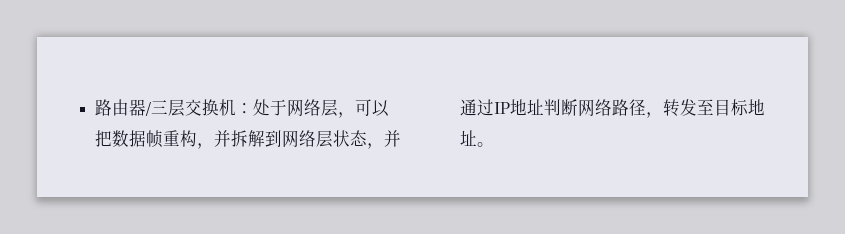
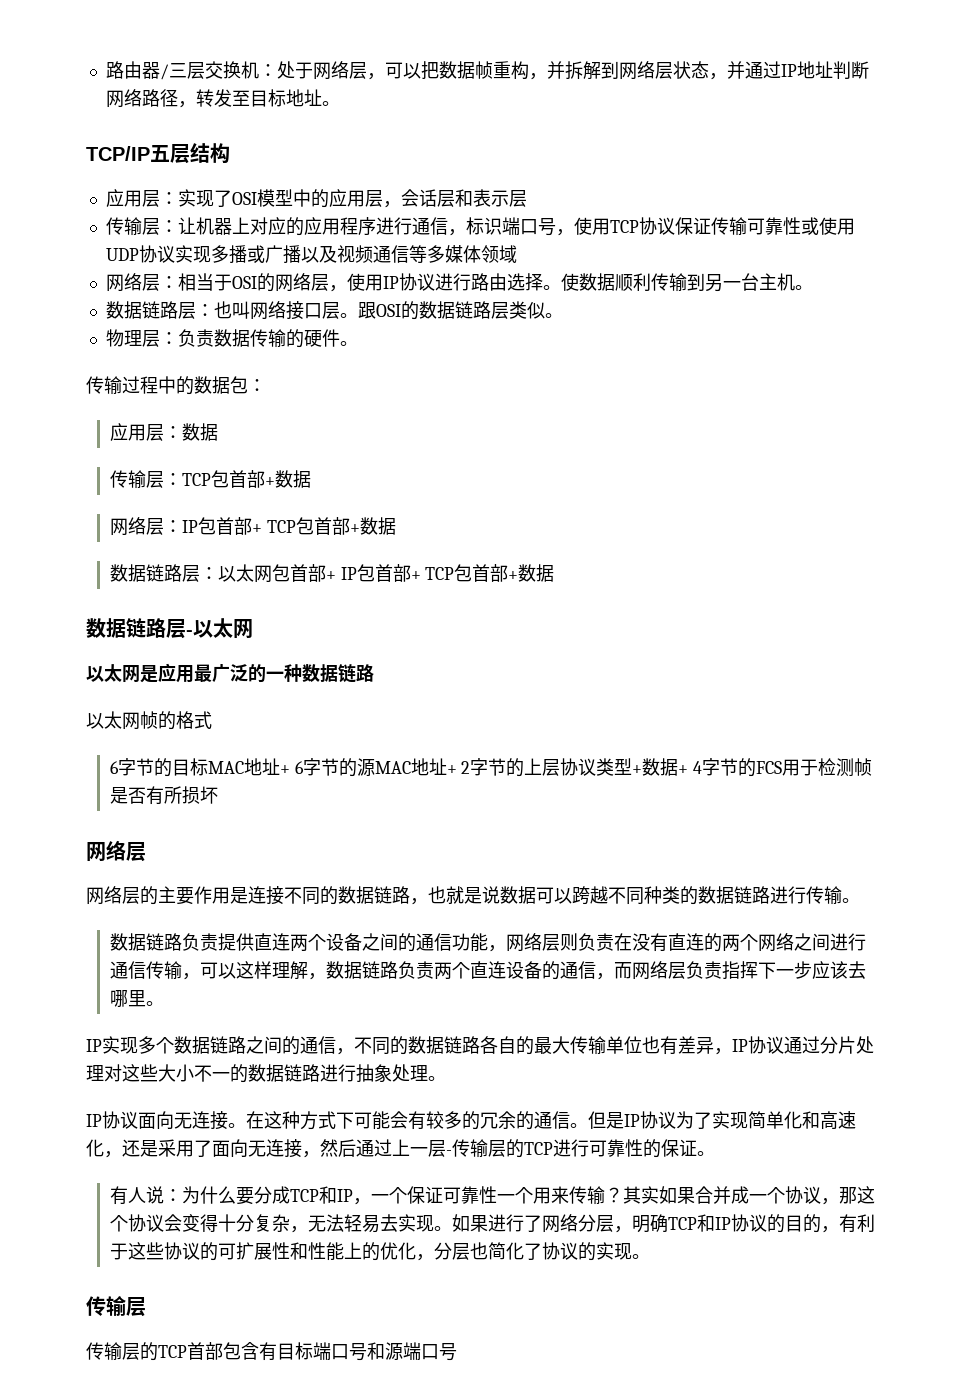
(495, 144) none -> [86,143,230,164] [105,189,527,208] [105,217,855,236] [105,245,517,264] [105,273,813,292] [105,301,563,320] [105,329,358,348] [86,376,266,395] [109,423,218,441] [109,470,311,489] [109,517,396,536] [109,564,555,583] [86,618,253,639] [86,663,374,683] [86,711,212,730] [109,758,873,777] [109,786,218,805] [86,840,146,862] [86,886,860,905] [109,933,866,952] [109,961,866,980] [109,989,164,1008] [86,1036,874,1055] [86,1064,446,1083] [86,1111,856,1130] [86,1139,715,1158] [109,1186,875,1205] [109,1214,875,1233] [109,1242,650,1261] [86,1296,146,1317] [86,1342,457,1361] // TCP/IP五层结构 // 应用层：实现了OSI模型中的应用层，会话层和表示层 // 传输层：让机器上对应的应用程序进行通信，标识端口号，使用TCP协议保证传输可靠性或使用UDP协议实现多播或广播以及视频通信等多媒体领域 // 网络层：相当于OSI的网络层，使用IP协议进行路由选择。使数据顺利传输到另一台主机。 // 数据链路层：也叫网络接口层。跟OSI的数据链路层类似。 // 物理层：负责数据传输的硬件。 // 传输过程中的数据包： // 应用层：数据 // 传输层：TCP包首部+数据 // 网络层：IP包首部+ TCP包首部+数据 // 数据链路层：以太网包首部+ IP包首部+ TCP包首部+数据 // 数据链路层-以太网 // 以太网是应用最广泛的一种数据链路 // 以太网帧的格式 // 6字节的目标MAC地址+ 6字节的源MAC地址+ 2字节的上层协议类型+数据+ 4字节的FCS用于检测帧是否有所损坏 // 网络层 // 网络层的主要作用是连接不同的数据链路，也就是说数据可以跨越不同种类的数据链路进行传输。 // 数据链路负责提供直连两个设备之间的通信功能，网络层则负责在没有直连的两个网络之间进行通信传输，可以这样理解，数据链路负责两个直连设备的通信，而网络层负责指挥下一步应该去哪里。 // IP实现多个数据链路之间的通信，不同的数据链路各自的最大传输单位也有差异，IP协议通过分片处理对这些大小不一的数据链路进行抽象处理。 // IP协议面向无连接。在这种方式下可能会有较多的冗余的通信。但是IP协议为了实现简单化和高速化，还是采用了面向无连接，然后通过上一层-传输层的TCP进行可靠性的保证。 // 有人说：为什么要分成TCP和IP，一个保证可靠性一个用来传输？其实如果合并成一个协议，那这个协议会变得十分复杂，无法轻易去实现。如果进行了网络分层，明确TCP和IP协议的目的，有利于这些协议的可扩展性和性能上的优化，分层也简化了协议的实现。 // 传输层 // 传输层的TCP首部包含有目标端口号和源端口号

